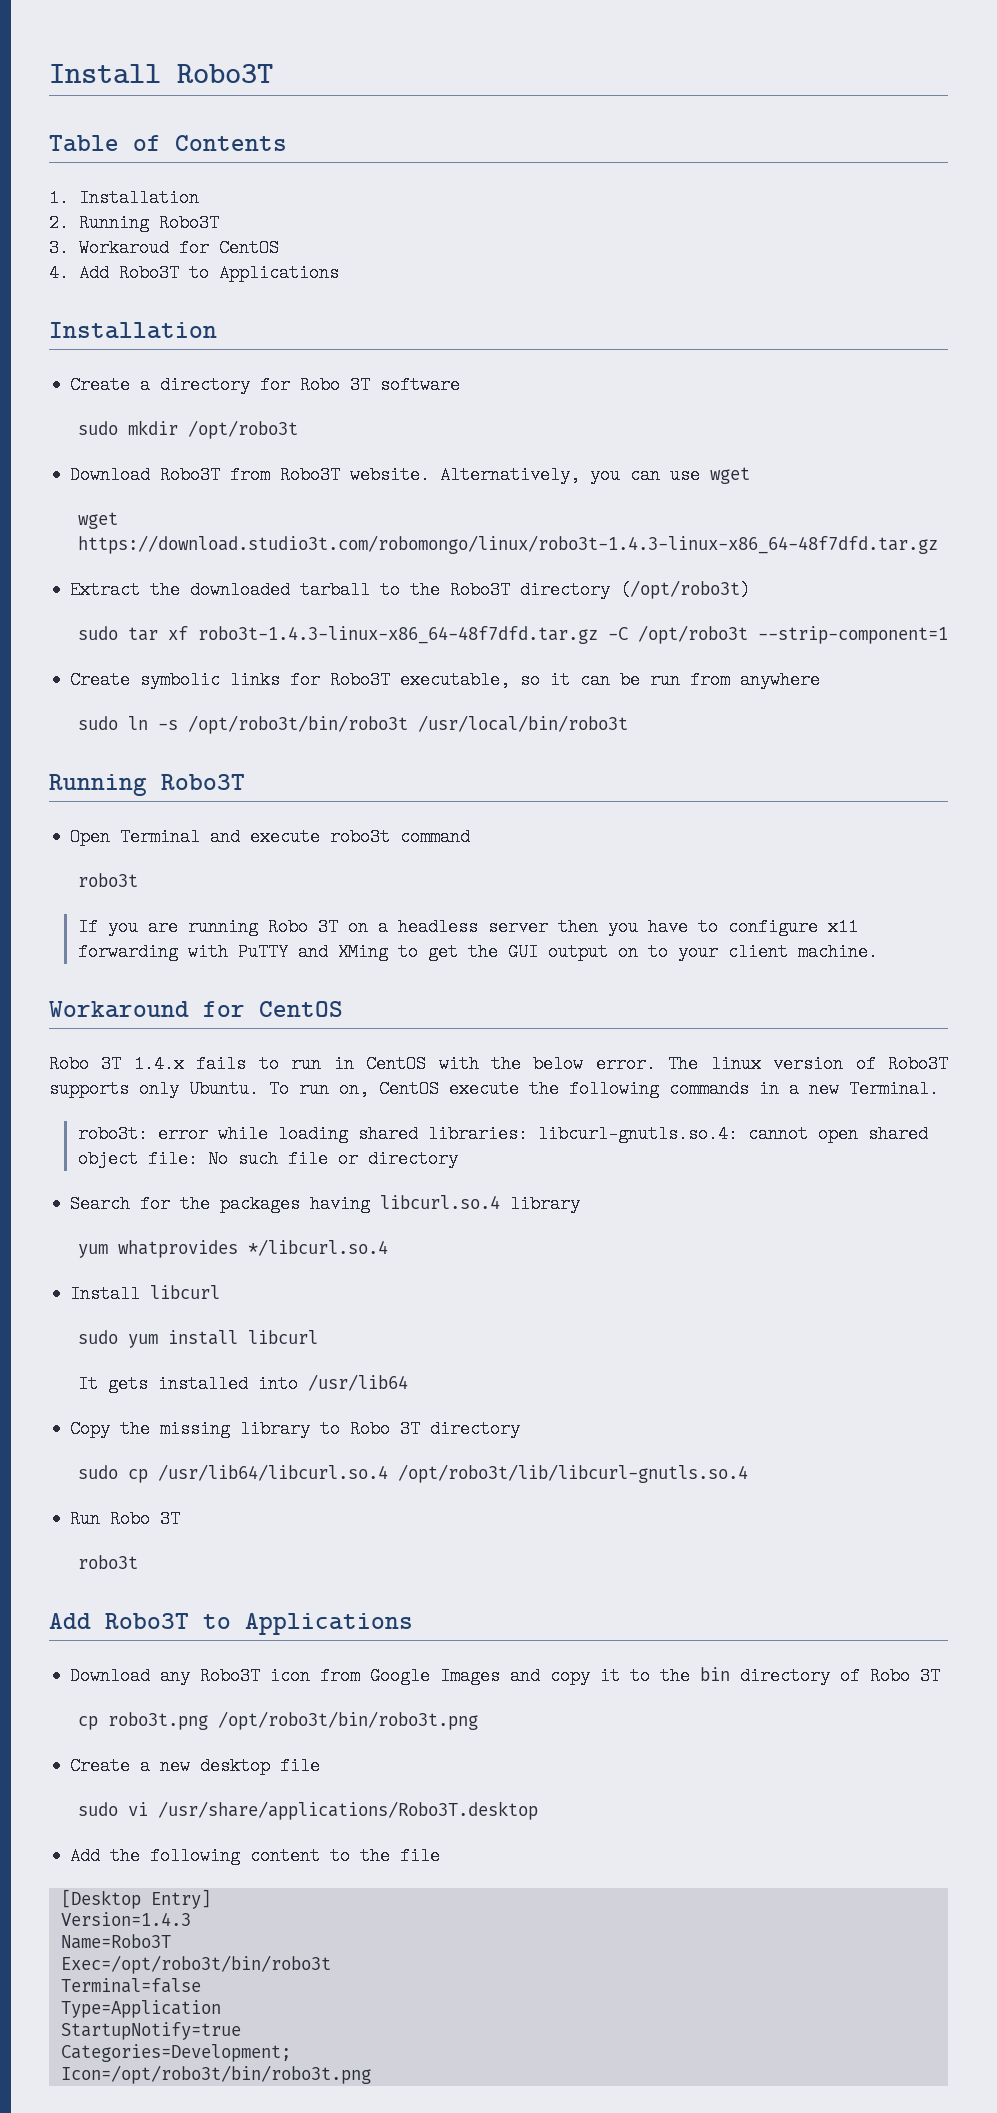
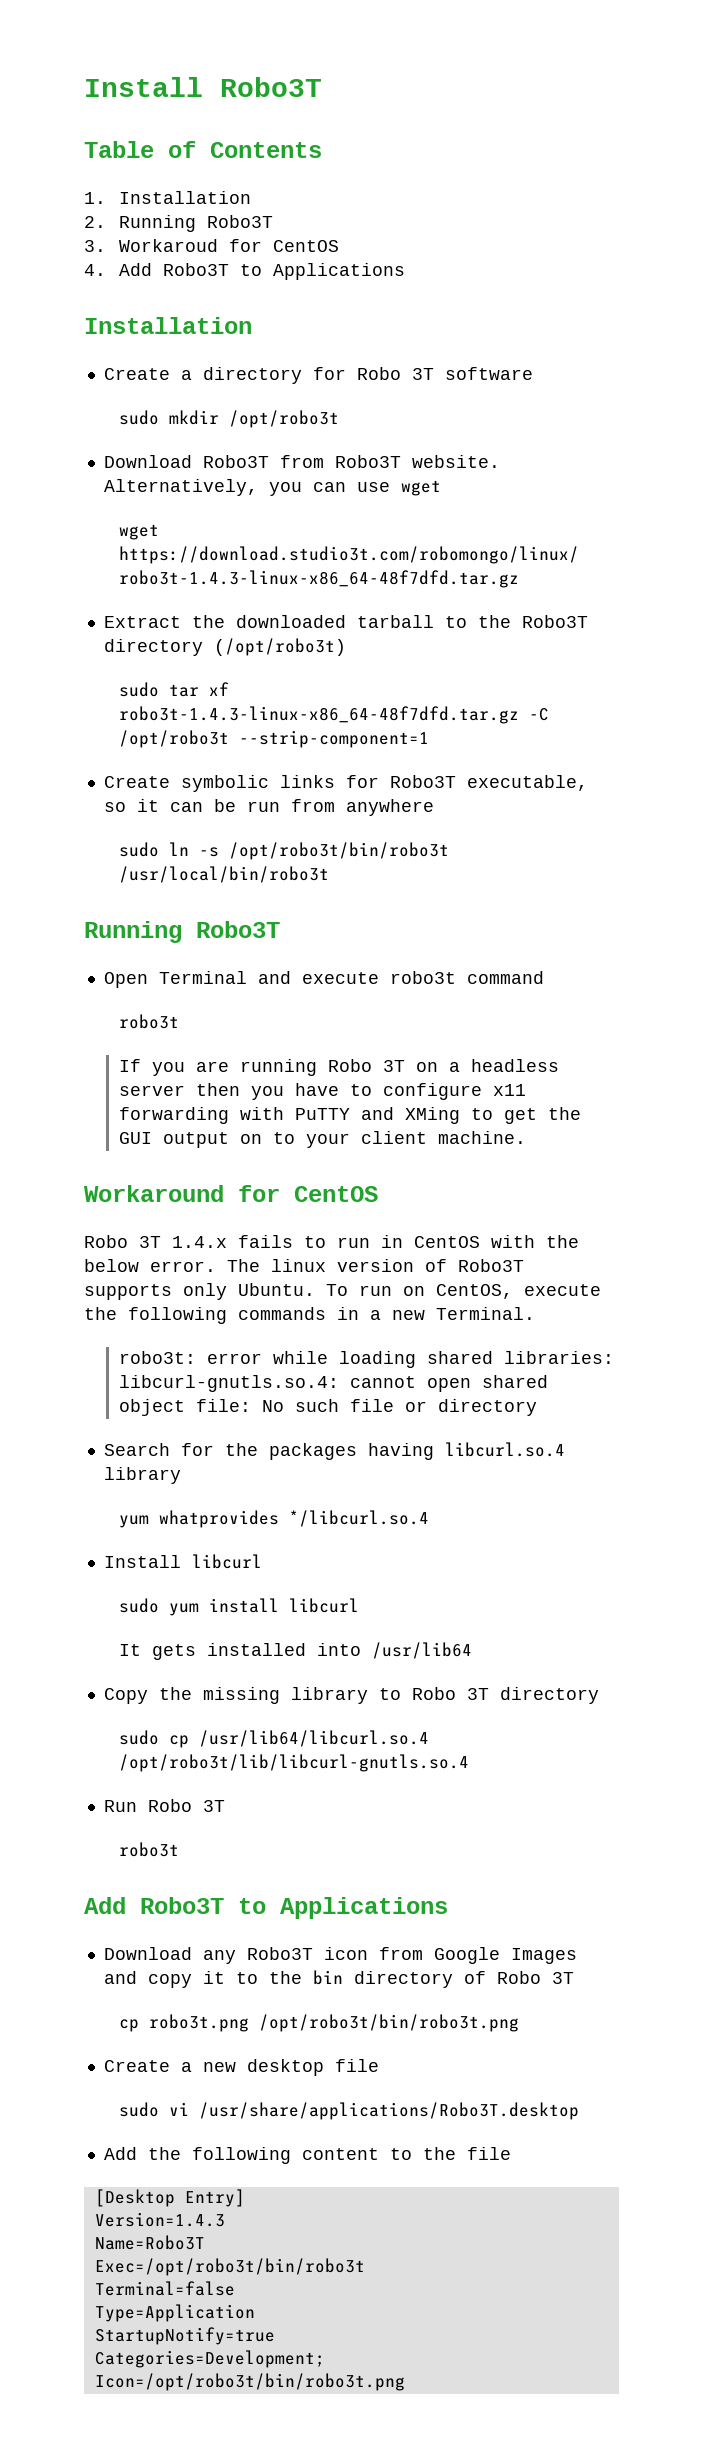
[339,1080,439,1098] on, CentOS -> [403,1284,513,1299] on CentOS,

